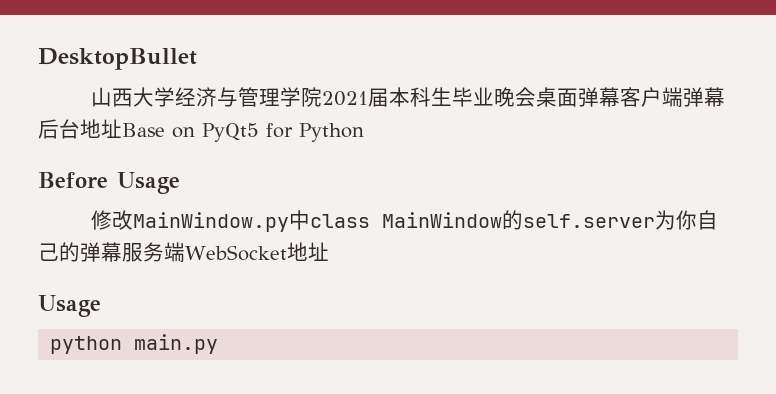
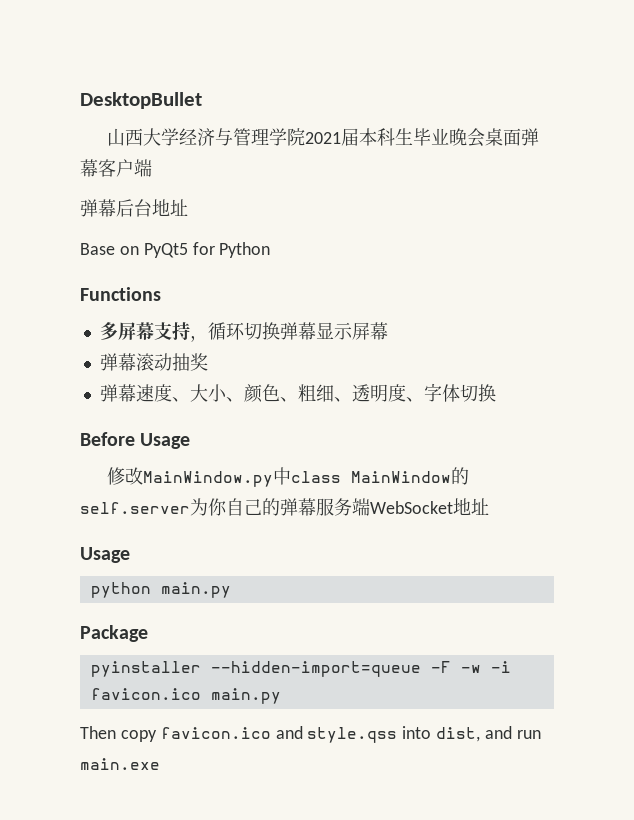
(683, 97) none -> (152, 168) //
(122, 128) none -> (188, 207) //
(364, 132) none -> [80,287,161,301] [99,322,388,342] [99,353,208,371] [99,383,496,403] // Functions // 多屏幕支持，循环切换弹幕显示屏幕 // 弹幕滚动抽奖 // 弹幕速度、大小、颜色、粗细、透明度、字体切换
(219, 344) none -> [80,625,148,642] [90,661,511,677] [90,688,281,704] [80,726,541,743] [80,758,160,770] // Package // pyinstaller --hidden-import=queue -F -w -i favicon.ico main.py // Then copy favicon.ico and style.qss into dist, and run main.exe

